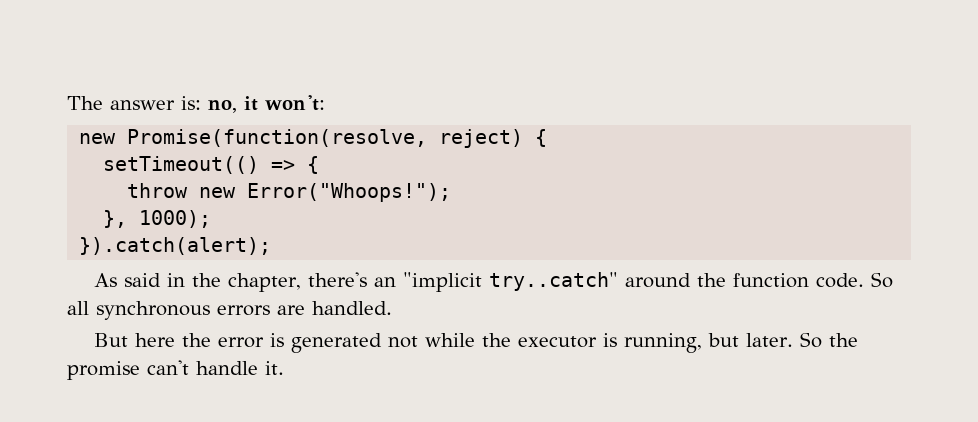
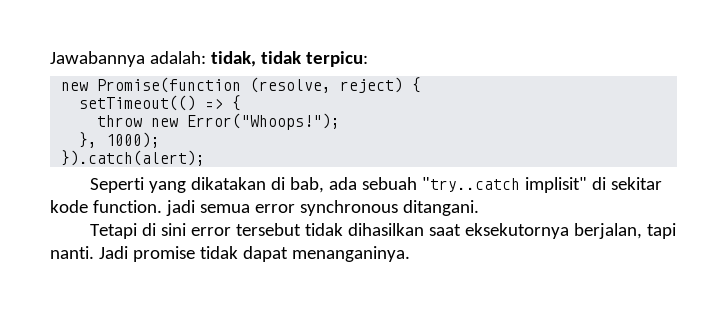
[67,95,325,113] [79,129,428,147] The answer is: no, it won't: // new Promise(function(resolve, -> [50,51,368,67] [61,77,332,93] Jawabannya adalah: tidak, tidak terpicu: // new Promise(function (resolve,
[94,272,894,292] [67,301,392,320] [94,332,859,353] [67,360,284,380] As said in the chapter, there's an "implicit try..catch" around the function code. So all synchronous errors are handled. // But here the error is generated not while the executor is running, but later. So the promise can't handle it. -> [89,177,662,193] [50,200,479,216] [89,223,676,239] [50,246,410,262] Seperti yang dikatakan di bab, ada sebuah "try..catch implisit" di sekitar kode function. jadi semua error synchronous ditangani. // Tetapi di sini error tersebut tidak dihasilkan saat eksekutornya berjalan, tapi nanti. Jadi promise tidak dapat menanganinya.

